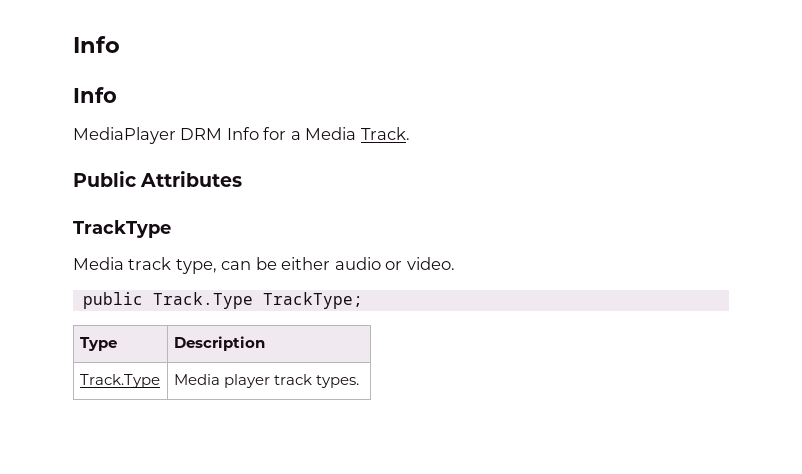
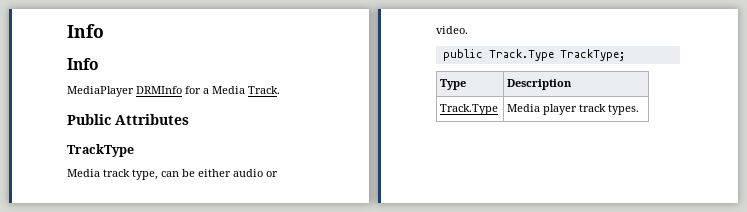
[180,127,259,140] DRM Info -> [136,86,182,94] DRMInfo

